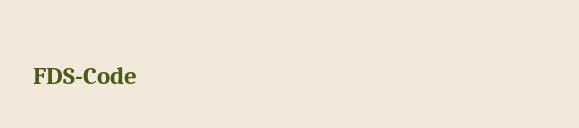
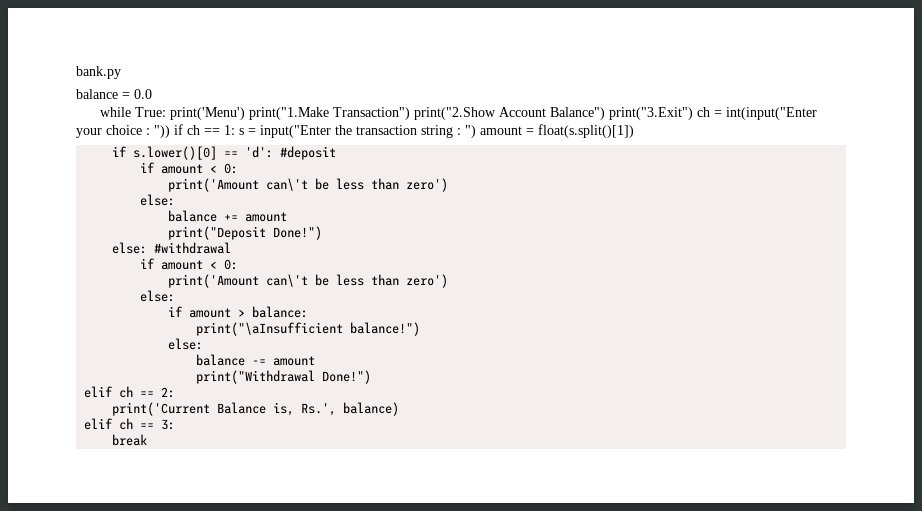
[33,67,137,84] FDS-Code -> [76,66,121,79] [76,89,152,99] [99,107,817,120] [76,124,634,138] [112,146,337,160] [140,162,239,174] [168,178,449,192] [140,194,176,206] [168,210,288,222] [168,226,323,240] [112,242,232,254] [140,258,239,270] [168,274,449,288] [140,290,176,302] [168,306,309,318] [196,322,421,336] [168,338,204,350] [196,354,316,366] [196,370,372,384] [84,386,176,398] [112,402,400,416] [84,418,176,430] [112,434,148,446] bank.py // balance = 0.0 // while True: print('Menu') print("1.Make Transaction") print("2.Show Account Balance") print("3.Exit") ch = int(input("Enter your choice : ")) if ch == 1: s = input("Enter the transaction string : ") amount = float(s.split()[1]) // if s.lower()[0] == 'd': #deposit // if amount < 0: // print('Amount can\'t be less than zero') // else: // balance += amount // print("Deposit Done!") // else: #withdrawal // if amount < 0: // print('Amount can\'t be less than zero') // else: // if amount > balance: // print("\aInsufficient balance!") // else: // balance -= amount // print("Withdrawal Done!") // elif ch == 2: // print('Current Balance is, Rs.', balance) // elif ch == 3: // break

